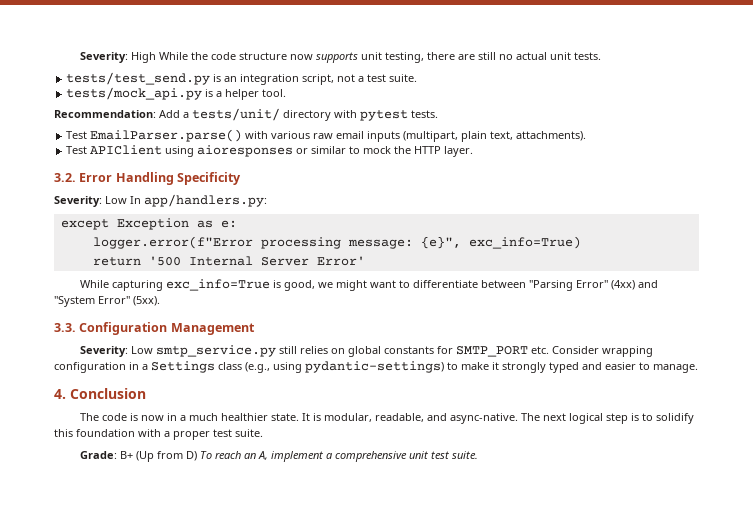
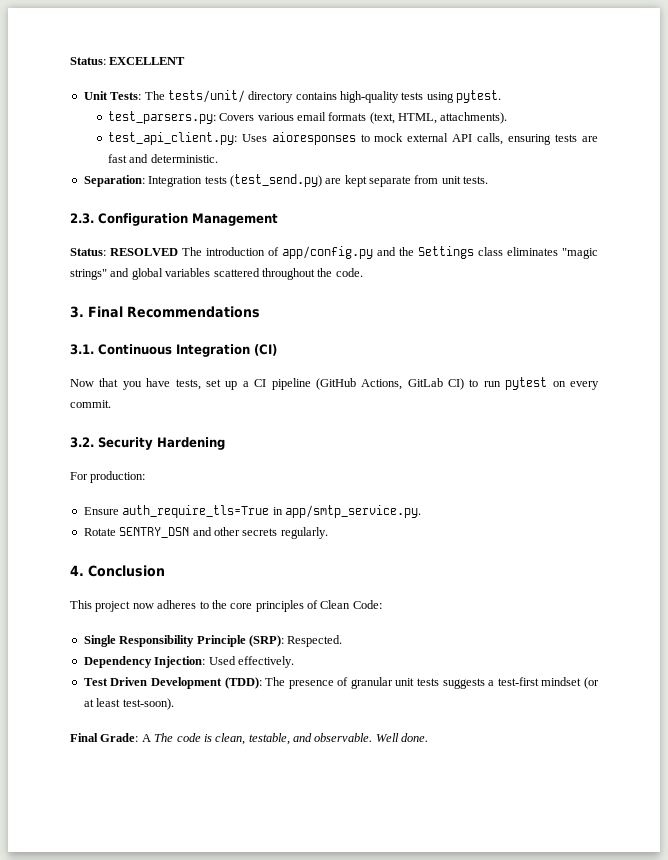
[80,52,602,63] [66,72,418,85] [66,87,287,100] [54,108,438,121] [66,129,587,142] [66,145,474,157] [54,172,242,185] [54,194,267,207] [60,218,237,230] [92,236,581,249] [92,256,365,266] [80,279,659,291] [54,296,160,307] [54,322,255,335] [80,345,654,357] [54,361,698,373] [54,388,146,399] [80,413,695,424] [54,429,263,440] [80,451,479,462] Severity: High While the code structure now supports unit testing, there are still no actual unit tests. // tests/test_send.py is an integration script, not a test suite. // tests/mock_api.py is a helper tool. // Recommendation: Add a tests/unit/ directory with pytest tests. // Test EmailParser.parse() with various raw email inputs (multipart, plain text, attachments). // Test APIClient using aioresponses or similar to mock the HTTP layer. // 3.2. Error Handling Specificity // Severity: Low In app/handlers.py: // except Exception as e: // logger.error(f"Error processing message: {e}", exc_info=True) // return '500 Internal Server Error' // While capturing exc_info=True is good, we might want to differentiate between "Parsing Error" (4xx) and "System Error" (5xx). // 3.3. Configuration Management // Severity: Low smtp_service.py still relies on global constants for SMTP_PORT etc. Consider wrapping configuration in a Settings class (e.g., using pydantic-settings) to make it strongly typed and easier to manage. // 4. Conclusion // The code is now in a much healthier state. It is modular, readable, and async-native. The next logical step is to solidify this foundation with a proper test suite. // Grade: B+ (Up from D) To reach an A, implement a comprehensive unit test suite. -> [70,57,186,65] [83,90,502,103] [107,111,508,124] [107,132,599,145] [107,154,218,163] [83,174,489,187] [70,213,278,226] [70,246,598,259] [70,268,363,280] [70,306,260,318] [70,344,277,357] [70,377,600,390] [70,400,111,408] [70,437,225,450] [70,471,146,483] [83,505,421,518] [83,527,328,539] [70,565,165,577] [70,600,382,612] [83,635,343,647] [83,656,294,668] [83,677,600,689] [83,698,174,710] [70,733,429,745] Status: EXCELLENT // Unit Tests: The tests/unit/ directory contains high-quality tests using pytest. // test_parsers.py: Covers various email formats (text, HTML, attachments). // test_api_client.py: Uses aioresponses to mock external API calls, ensuring tests are fast and deterministic. // Separation: Integration tests (test_send.py) are kept separate from unit tests. // 2.3. Configuration Management // Status: RESOLVED The introduction of app/config.py and the Settings class eliminates "magic strings" and global variables scattered throughout the code. // 3. Final Recommendations // 3.1. Continuous Integration (CI) // Now that you have tests, set up a CI pipeline (GitHub Actions, GitLab CI) to run pytest on every commit. // 3.2. Security Hardening // For production: // Ensure auth_require_tls=True in app/smtp_service.py. // Rotate SENTRY_DSN and other secrets regularly. // 4. Conclusion // This project now adheres to the core principles of Clean Code: // Single Responsibility Principle (SRP): Respected. // Dependency Injection: Used effectively. // Test Driven Development (TDD): The presence of granular unit tests suggests a test-first mindset (or at least test-soon). // Final Grade: A The code is clean, testable, and observable. Well done.

